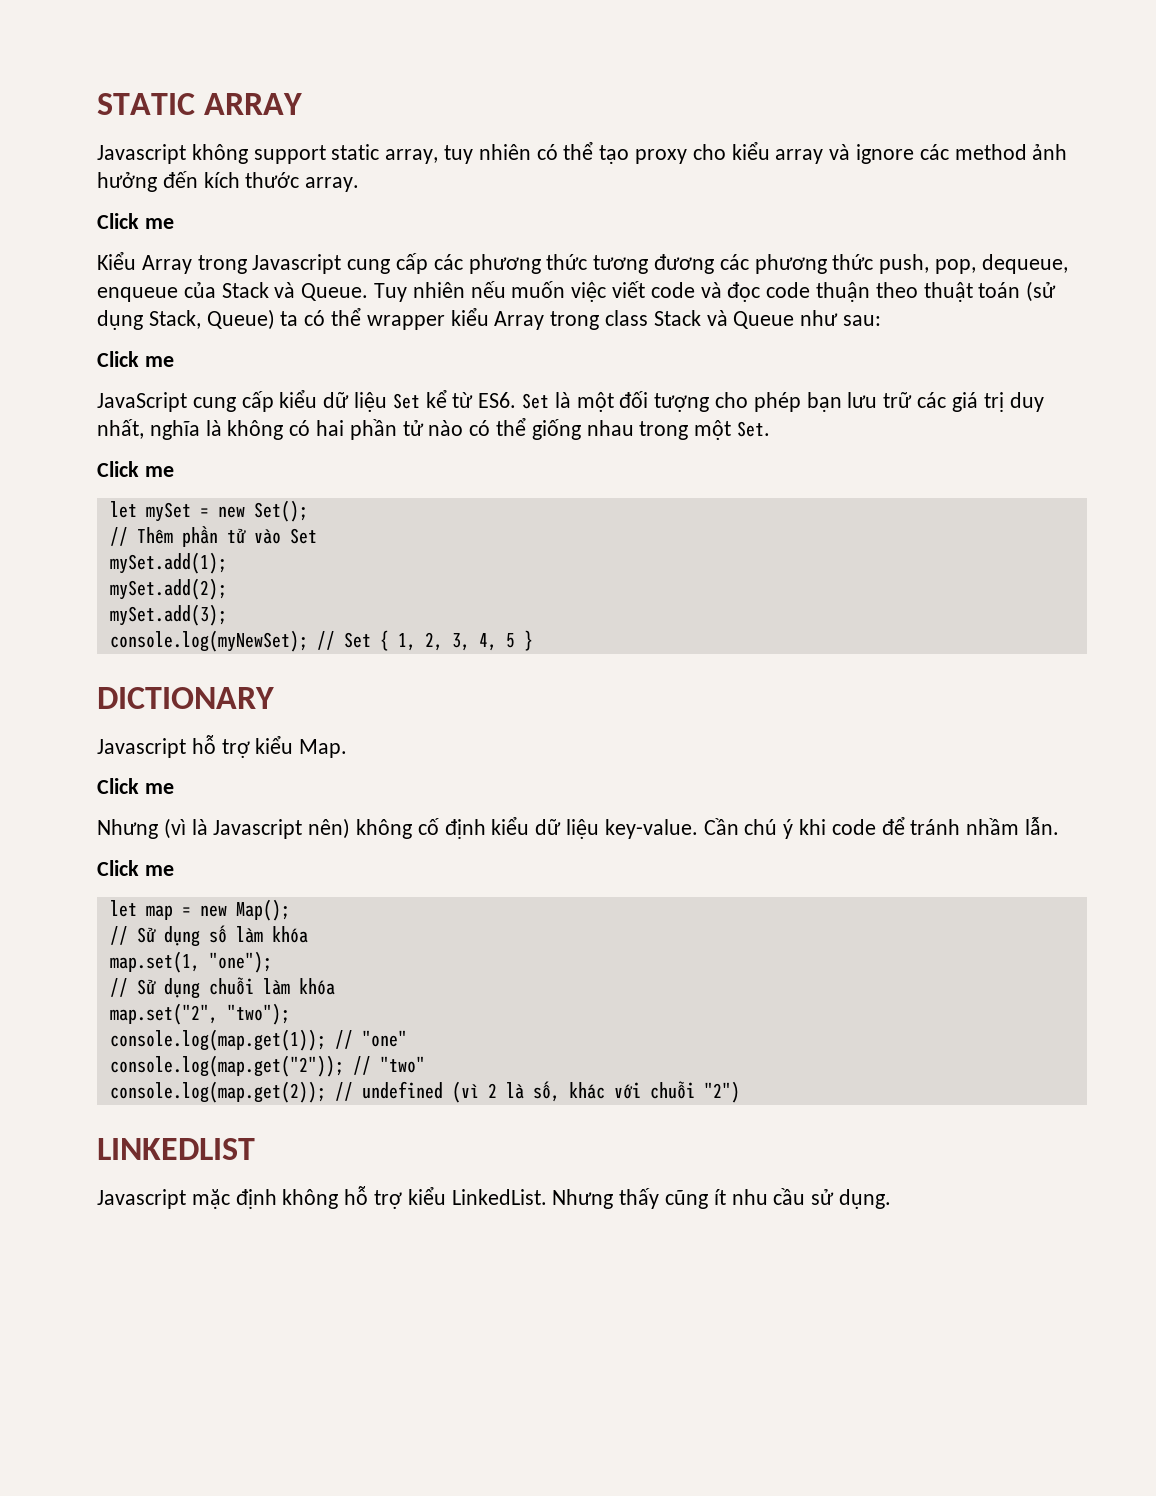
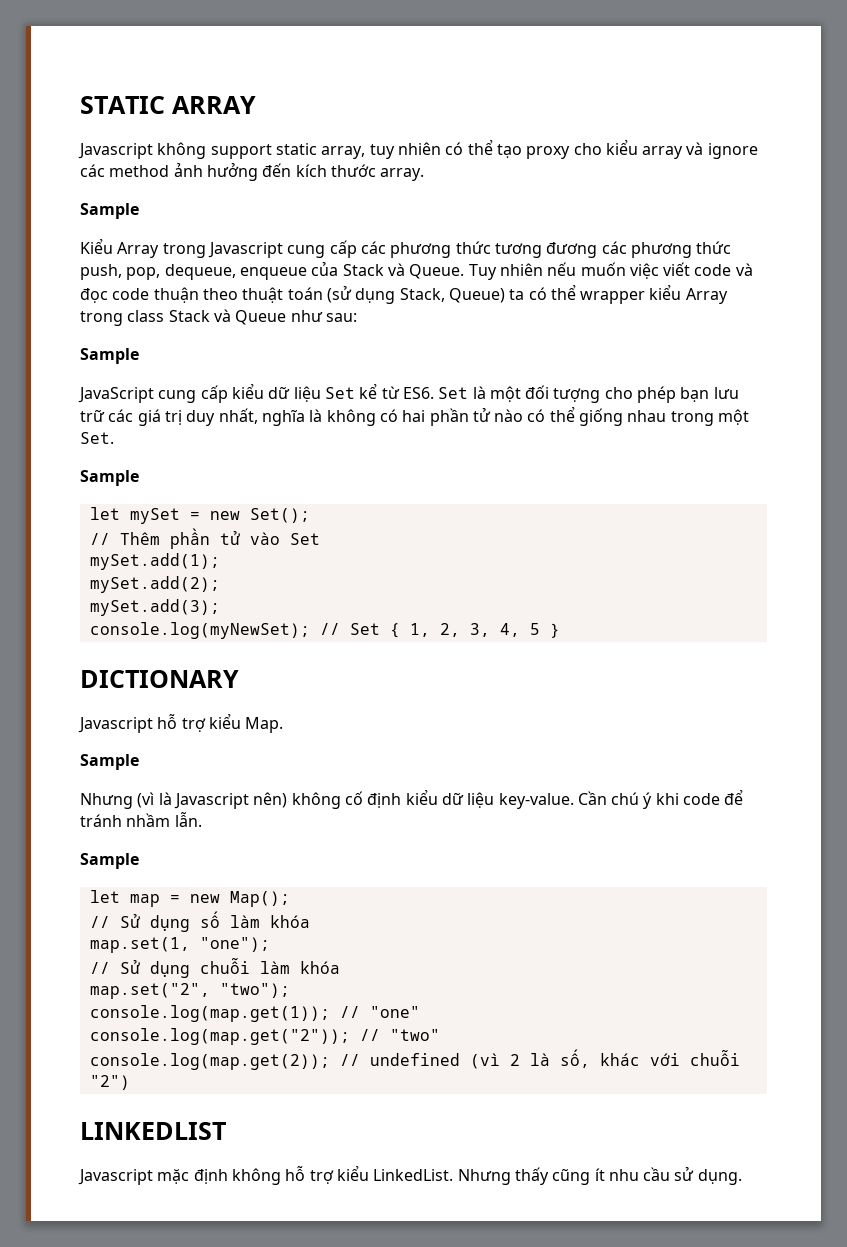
[97,213,174,229] Click me -> [80,203,139,219] Sample
[97,351,174,367] Click me -> [80,348,139,364] Sample
[97,461,174,477] Click me -> [80,470,139,486] Sample
[97,778,174,794] Click me -> [80,754,139,770] Sample
[97,860,174,876] Click me -> [80,853,139,869] Sample

